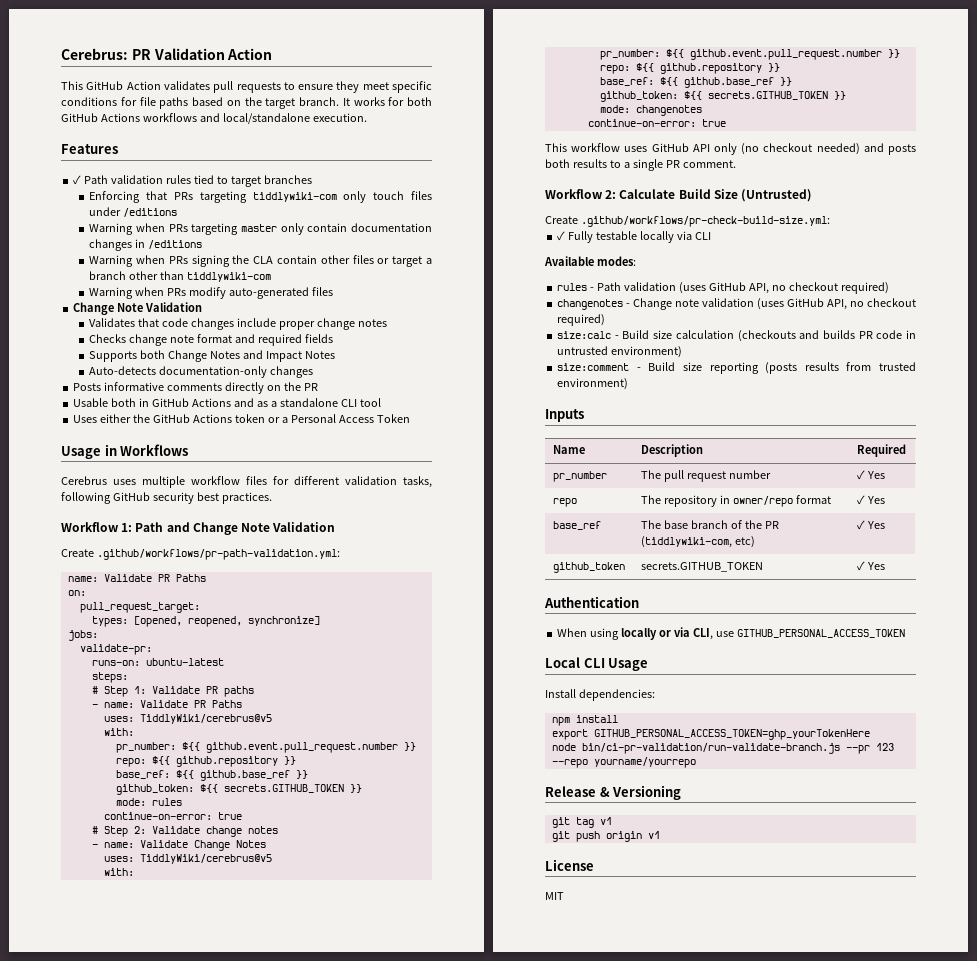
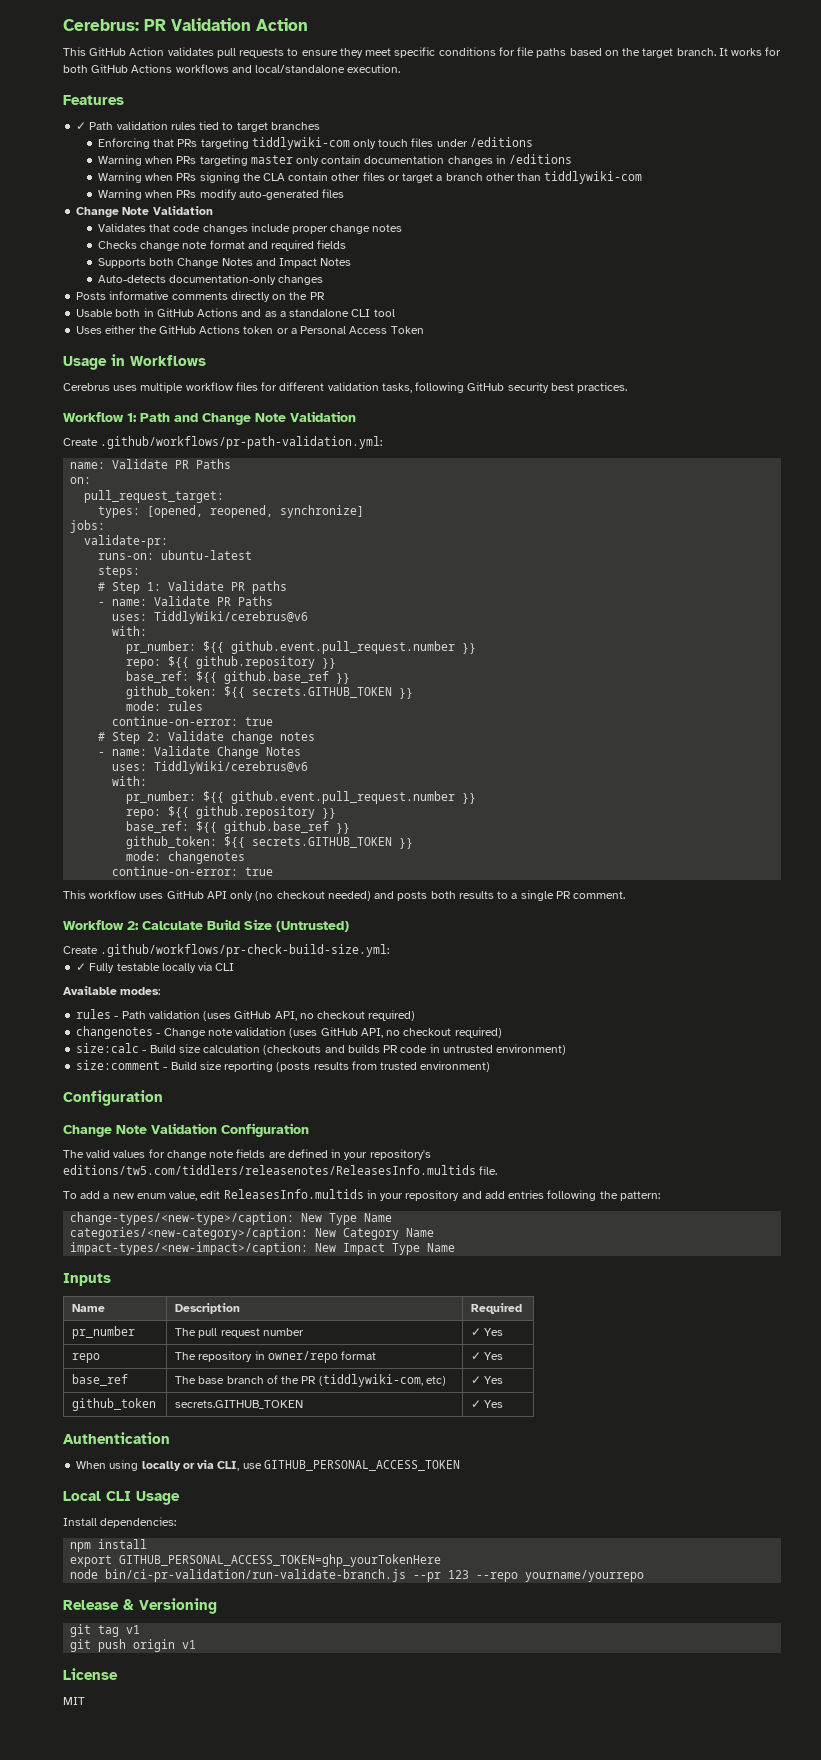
[139,714,272,724] TiddlyWiki/cerebrus@v5 -> [154,611,309,624] TiddlyWiki/cerebrus@v6
[139,854,272,864] TiddlyWiki/cerebrus@v5 -> [154,761,309,774] TiddlyWiki/cerebrus@v6
(629, 384) none -> [63,1090,163,1106] [63,1123,309,1137] [63,1149,431,1160] [63,1165,498,1175] [63,1189,660,1201] [70,1212,393,1225] [70,1227,435,1240] [70,1242,456,1255] // Configuration // Change Note Validation Configuration // The valid values for change note fields are defined in your repository's editions/tw5.com/tiddlers/releasenotes/ReleasesInfo.multids file. // To add a new enum value, edit ReleasesInfo.multids in your repository and add entries following the pattern: // change-types/<new-type>/caption: New Type Name // categories/<new-category>/caption: New Category Name // impact-types/<new-impact>/caption: New Impact Type Name

